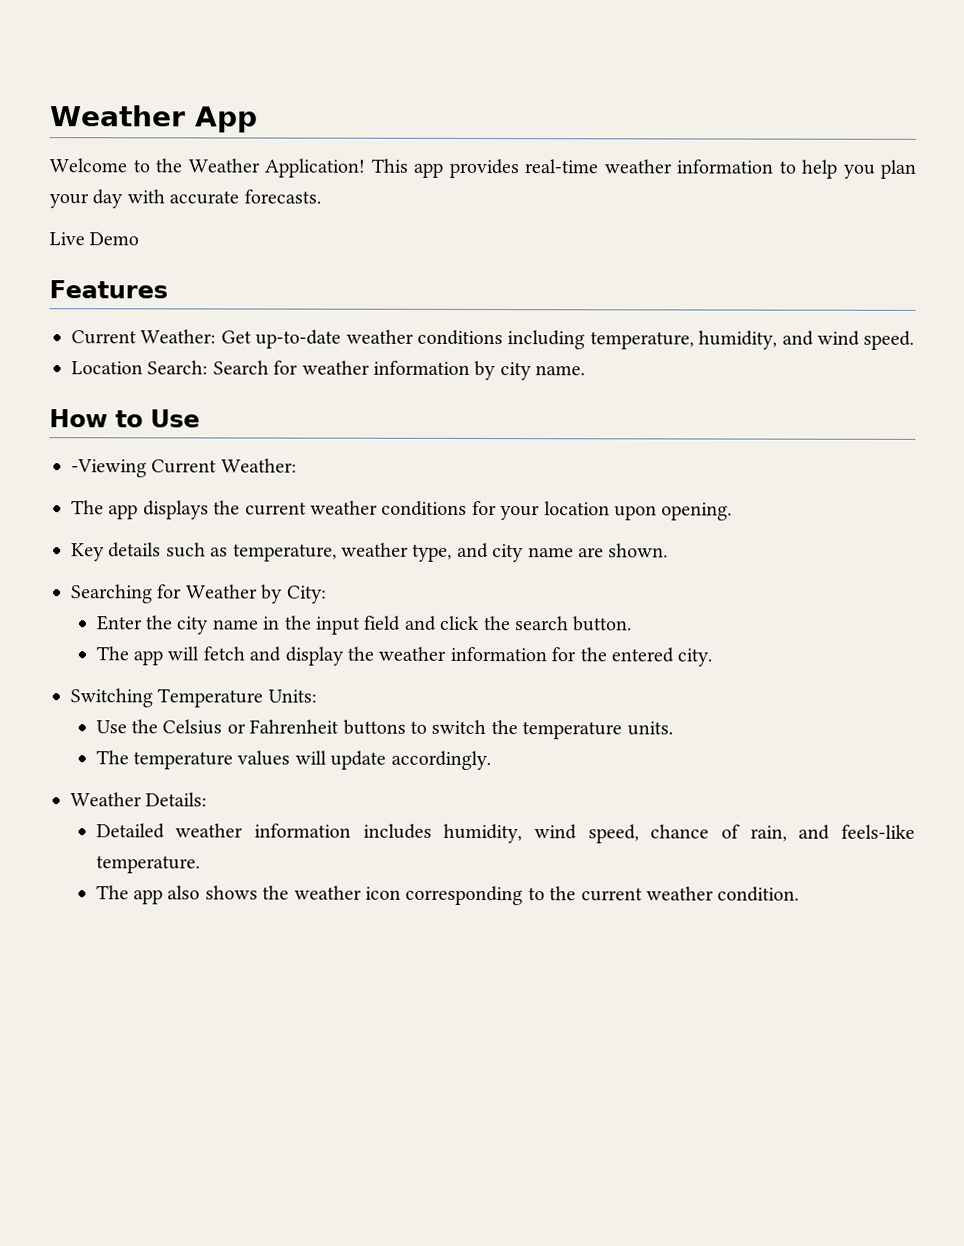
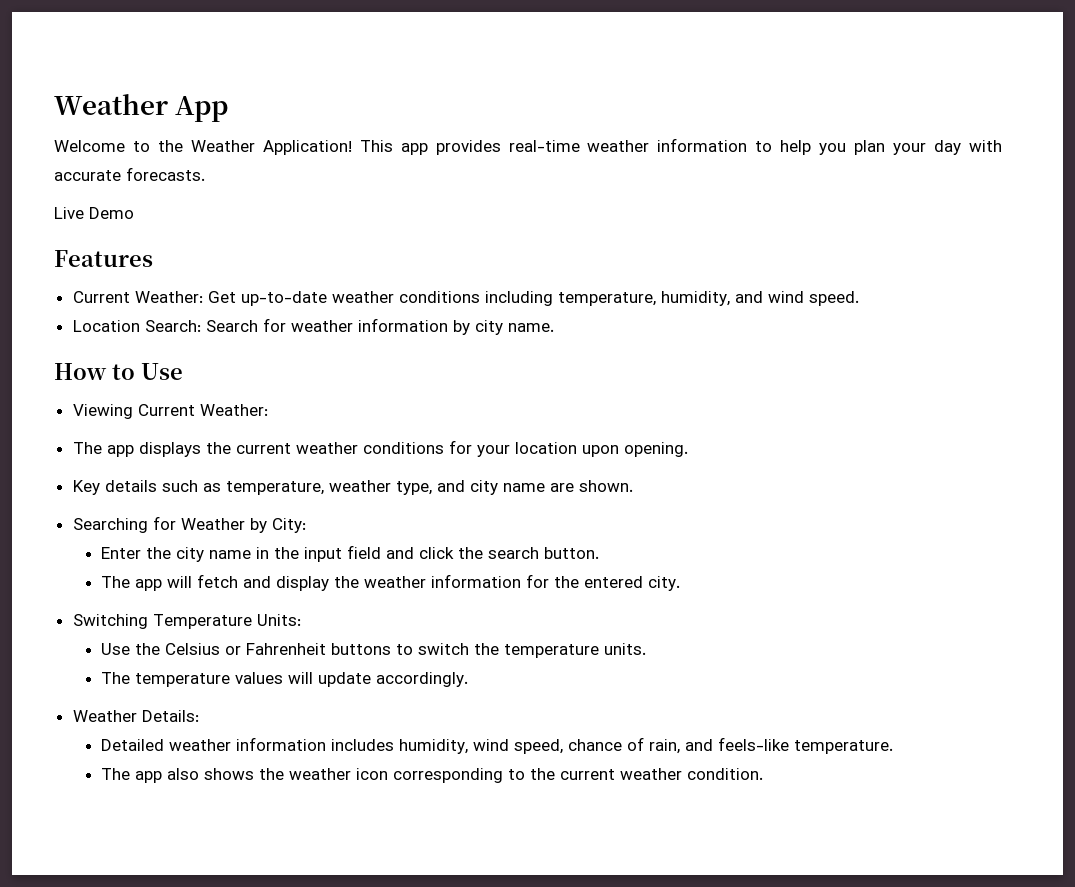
[71,459,147,478] -Viewing -> [72,404,133,419] Viewing

